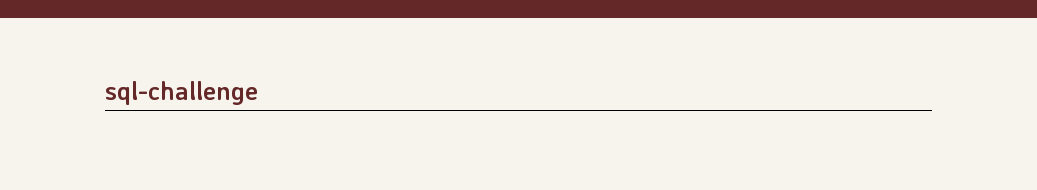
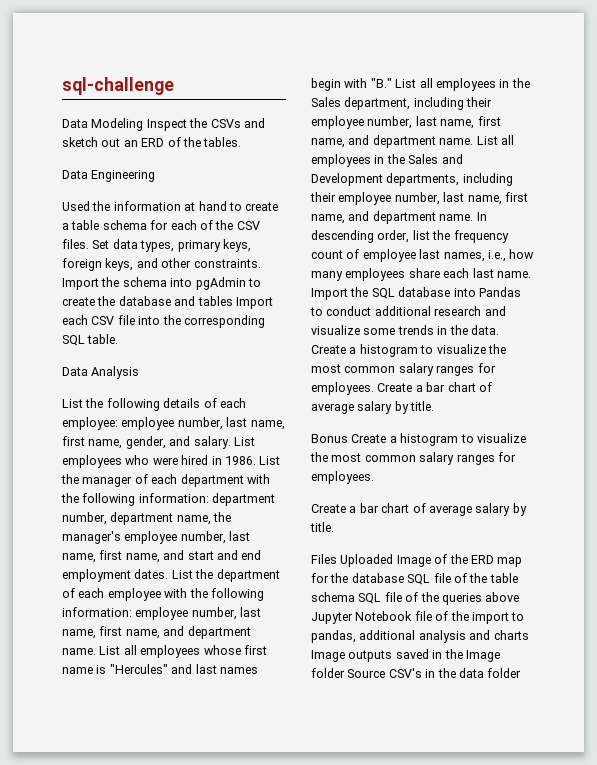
(258, 93) none -> [62,118,265,131] [62,137,242,147] [62,170,156,182] [62,201,279,211] [62,220,260,230] [62,239,251,252] [62,258,261,271] [62,277,261,290] [62,296,273,309] [62,315,265,328] [62,334,119,346] [62,366,140,379] [62,398,246,411] [62,417,285,430] [62,436,255,449] [62,455,281,468] [61,474,270,487] [61,493,276,506] [62,512,232,525] [62,531,251,544] [62,550,262,563] [62,569,280,582] [62,588,264,601] [62,607,262,620] [62,626,251,639] [62,645,267,658] [62,664,258,674] [311,78,530,91] [311,97,493,110] [311,116,501,129] [311,135,514,148] [311,154,463,167] [311,173,513,186] [310,192,528,205] [311,211,487,224] [311,230,509,243] [311,249,535,262] [311,268,531,281] [311,287,521,300] [310,306,506,316] [311,325,499,335] [311,344,506,357] [311,363,496,376] [311,382,492,395] [311,401,435,414] [311,433,526,446] [310,452,516,465] [311,471,374,484] [311,503,527,516] [310,522,334,532] [311,554,523,567] [311,573,518,585] [311,592,520,605] [311,611,525,624] [311,630,529,643] [311,649,500,662] [311,668,522,678] // Data Modeling Inspect the CSVs and sketch out an ERD of the tables. // Data Engineering // Used the information at hand to create a table schema for each of the CSV files. Set data types, primary keys, foreign keys, and other constraints. Import the schema into pgAdmin to create the database and tables Import each CSV file into the corresponding SQL table. // Data Analysis // List the following details of each employee: employee number, last name, first name, gender, and salary. List employees who were hired in 1986. List the manager of each department with the following information: department number, department name, the manager's employee number, last name, first name, and start and end employment dates. List the department of each employee with the following information: employee number, last name, first name, and department name. List all employees whose first name is "Hercules" and last names begin with "B." List all employees in the Sales department, including their employee number, last name, first name, and department name. List all employees in the Sales and Development departments, including their employee number, last name, first name, and department name. In descending order, list the frequency count of employee last names, i.e., how many employees share each last name. Import the SQL database into Pandas to conduct additional research and visualize some trends in the data. Create a histogram to visualize the most common salary ranges for employees. Create a bar chart of average salary by title. // Bonus Create a histogram to visualize the most common salary ranges for employees. // Create a bar chart of average salary by title. // Files Uploaded Image of the ERD map for the database SQL file of the table schema SQL file of the queries above Jupyter Notebook file of the import to pandas, additional analysis and charts Image outputs saved in the Image folder Source CSV's in the data folder

